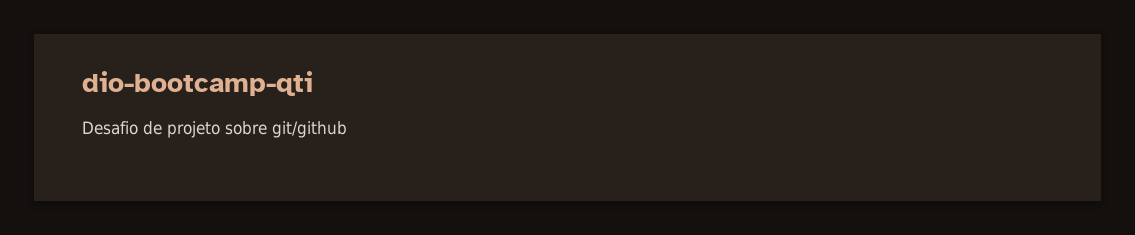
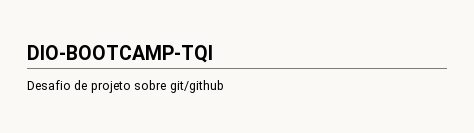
[82,71,313,96] dio-bootcamp-qti -> [27,45,213,63] DIO-BOOTCAMP-TQI

